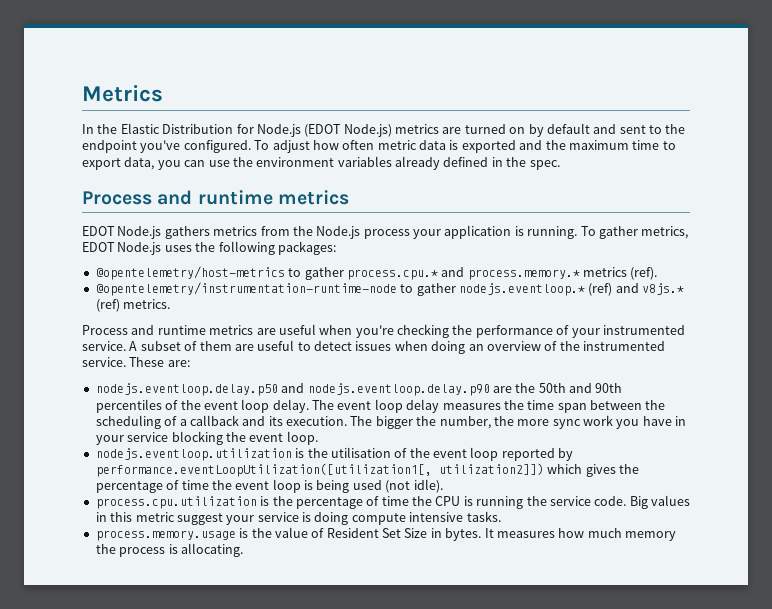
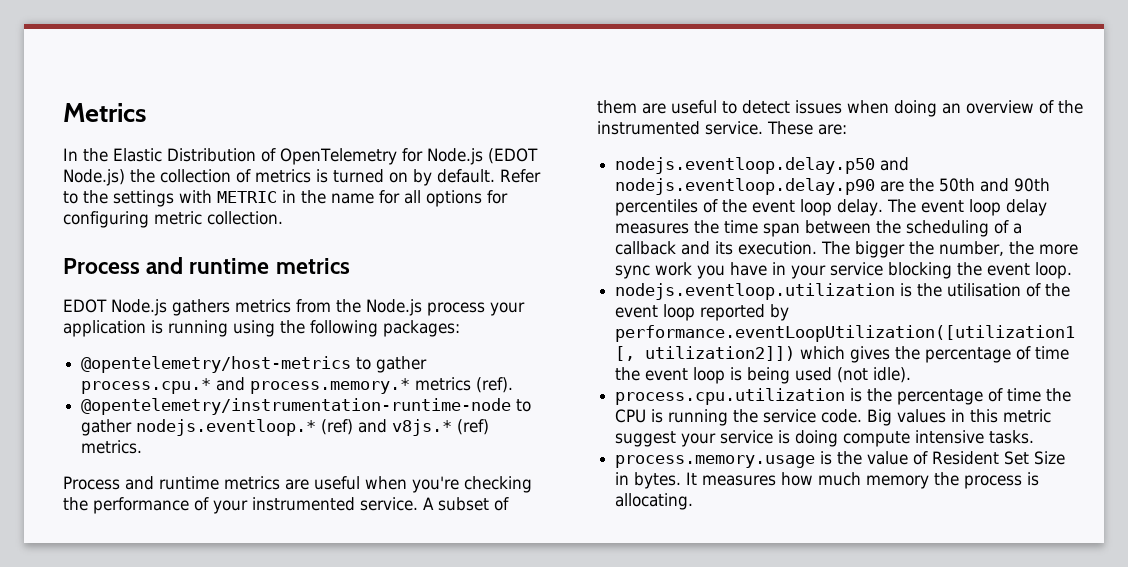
(234, 129) none -> [261,148,397,165] of OpenTelemetry
[395,123,686,137] [82,140,676,153] [82,156,560,170] metrics are turned on by default and sent to the endpoint you've configured. To adjust how often metric data is exported and the maximum time to export data, you can use the environment variables already defined in the spec. -> [130,169,541,186] [63,190,508,207] [63,211,283,228] the collection of metrics is turned on by default. Refer to the settings with METRIC in the name for all options for configuring metric collection.
[527,226,689,239] [82,242,192,255] running. To gather metrics, EDOT Node.js uses -> [168,320,275,337] running using

